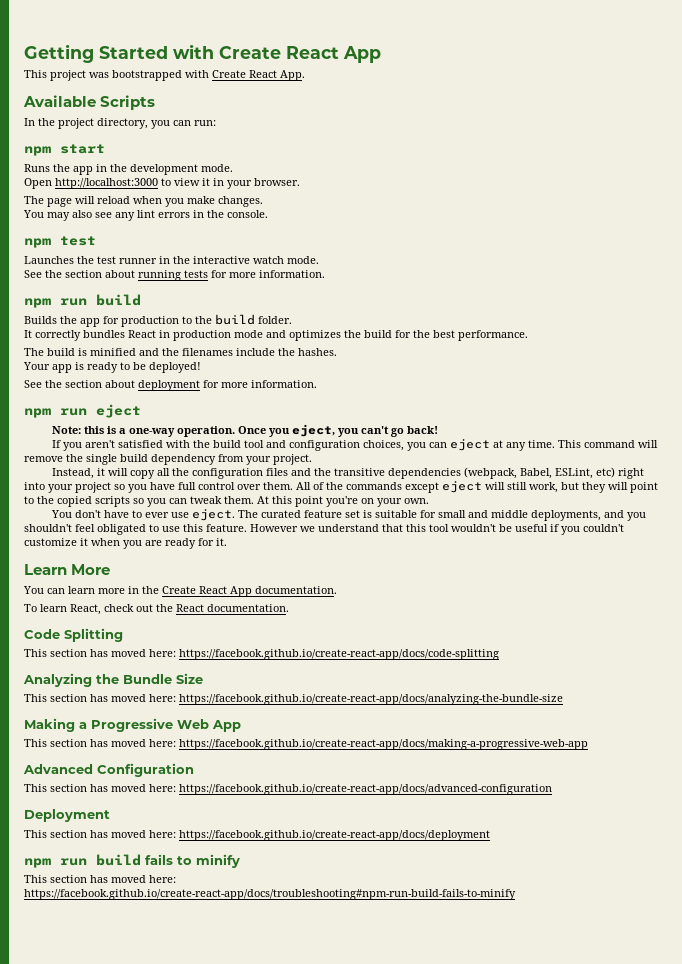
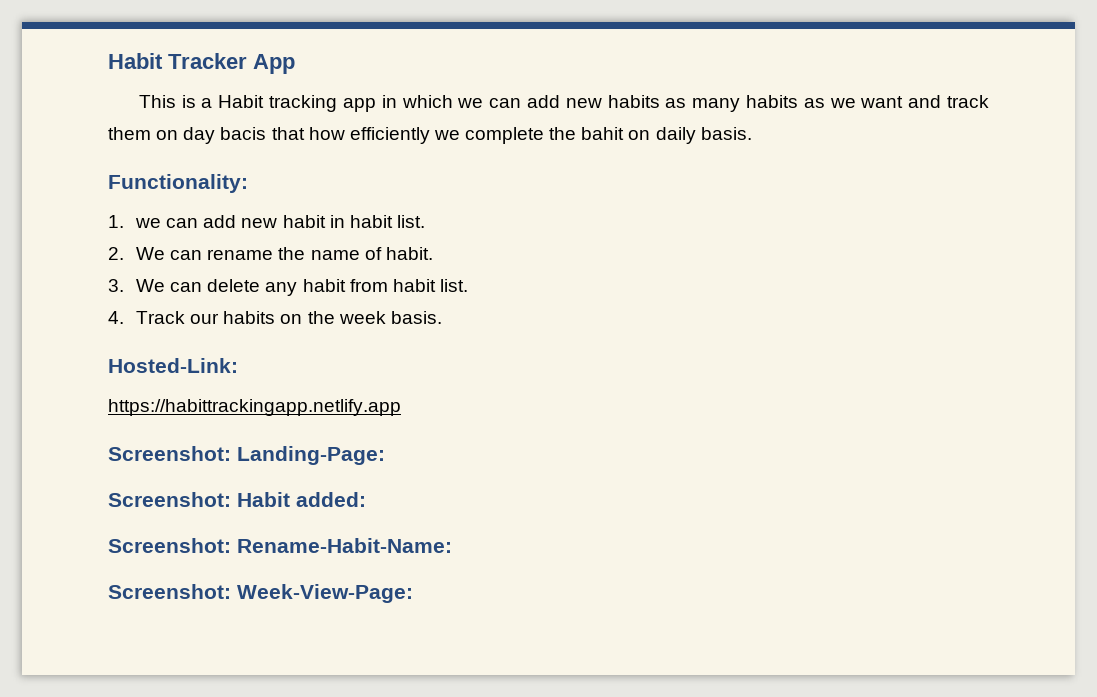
[24,44,381,63] [24,70,305,81] [23,95,156,110] [24,118,216,129] [24,144,105,156] [24,164,233,175] [24,178,300,189] [24,196,263,207] [23,210,268,221] [24,236,96,248] [24,256,319,264] [24,270,325,281] [24,294,141,308] [24,314,292,327] [24,330,528,341] [24,348,337,356] [23,362,201,373] [24,380,317,391] [24,404,141,418] [51,424,438,437] [51,439,658,451] [24,454,312,465] [51,467,644,479] [24,481,658,493] [24,496,429,507] [50,509,646,521] [24,524,624,535] [24,538,227,549] [24,564,111,575] [23,586,337,597] [24,604,289,615] [24,628,123,642] [24,649,499,660] [23,673,203,687] [24,694,563,705] [24,718,241,732] [24,739,588,750] [23,763,194,777] [24,784,552,795] [24,809,110,822] [24,830,490,841] [24,854,240,868] [24,875,176,883] [24,889,516,900] Getting Started with Create React App // This project was bootstrapped with Create React App. // Available Scripts // In the project directory, you can run: // npm start // Runs the app in the development mode. // Open http://localhost:3000 to view it in your browser. // The page will reload when you make changes. // You may also see any lint errors in the console. // npm test // Launches the test runner in the interactive watch mode. // See the section about running tests for more information. // npm run build // Builds the app for production to the build folder. // It correctly bundles React in production mode and optimizes the build for the best performance. // The build is minified and the filenames include the hashes. // Your app is ready to be deployed! // See the section about deployment for more information. // npm run eject // Note: this is a one-way operation. Once you eject, you can't go back! // If you aren't satisfied with the build tool and configuration choices, you can eject at any time. This command will remove the single build dependency from your project. // Instead, it will copy all the configuration files and the transitive dependencies (webpack, Babel, ESLint, etc) right into your project so you have full control over them. All of the commands except eject will still work, but they will point to the copied scripts so you can tweak them. At this point you're on your own. // You don't have to ever use eject. The curated feature set is suitable for small and middle deployments, and you shouldn't feel obligated to use this feature. However we understand that this tool wouldn't be useful if you couldn't customize it when you are ready for it. // Learn More // You can learn more in the Create React App documentation. // To learn React, check out the React documentation. // Code Splitting // This section has moved here: https://facebook.github.io/create-react-app/docs/code-splitting // Analyzing the Bundle Size // This section has moved here: https://facebook.github.io/create-react-app/docs/analyzing-the-bundle-size // Making a Progressive Web App // This section has moved here: https://facebook.github.io/create-react-app/docs/making-a-progressive-web-app // Advanced Configuration // This section has moved here: https://facebook.github.io/create-react-app/docs/advanced-configuration // Deployment // This section has moved here: https://facebook.github.io/create-react-app/docs/deployment // npm run build fails to minify // This section has moved here: https://facebook.github.io/create-react-app/docs/troubleshooting#npm-run-build-fails-to-minify -> [108,53,295,74] [138,95,990,112] [108,127,752,144] [108,174,248,193] [108,215,425,228] [108,247,433,260] [108,279,468,296] [108,311,442,324] [108,358,238,373] [108,399,401,416] [108,446,385,465] [108,492,366,507] [108,538,452,553] [108,584,413,603] Habit Tracker App // This is a Habit tracking app in which we can add new habits as many habits as we want and track them on day bacis that how efficiently we complete the bahit on daily basis. // Functionality: // 1. we can add new habit in habit list. // 2. We can rename the name of habit. // 3. We can delete any habit from habit list. // 4. Track our habits on the week basis. // Hosted-Link: // https://habittrackingapp.netlify.app // Screenshot: Landing-Page: // Screenshot: Habit added: // Screenshot: Rename-Habit-Name: // Screenshot: Week-View-Page:

